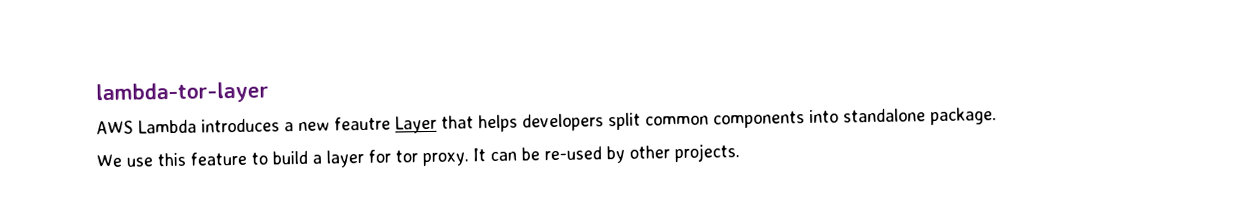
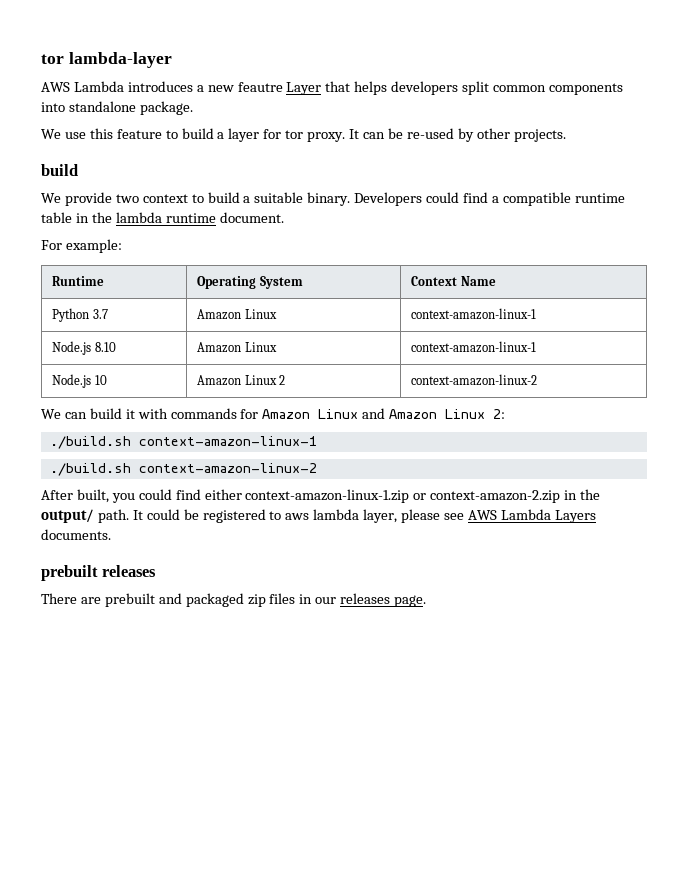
[95,81,269,105] lambda-tor-layer -> [41,52,172,68] tor lambda-layer
(740, 153) none -> [41,164,78,176] [41,192,625,206] [41,212,284,223] [41,239,122,253] [52,276,105,286] [197,276,303,289] [411,276,496,286] [52,308,108,322] [197,309,277,320] [411,308,537,320] [52,341,116,355] [197,342,277,353] [411,341,537,353] [52,374,107,388] [197,375,286,386] [411,374,538,386] [41,408,506,419] [49,436,317,449] [49,463,317,476] [41,489,601,503] [41,509,596,523] [41,529,111,540] [41,565,157,581] [41,593,427,607] // build // We provide two context to build a suitable binary. Developers could find a compatible runtime table in the lambda runtime document. // For example: // Runtime | Operating System | Context Name // Python 3.7 | Amazon Linux | context-amazon-linux-1 // Node.js 8.10 | Amazon Linux | context-amazon-linux-1 // Node.js 10 | Amazon Linux 2 | context-amazon-linux-2 // We can build it with commands for Amazon Linux and Amazon Linux 2: // ./build.sh context-amazon-linux-1 // ./build.sh context-amazon-linux-2 // After built, you could find either context-amazon-linux-1.zip or context-amazon-2.zip in the output/ path. It could be registered to aws lambda layer, please see AWS Lambda Layers documents. // prebuilt releases // There are prebuilt and packaged zip files in our releases page.

